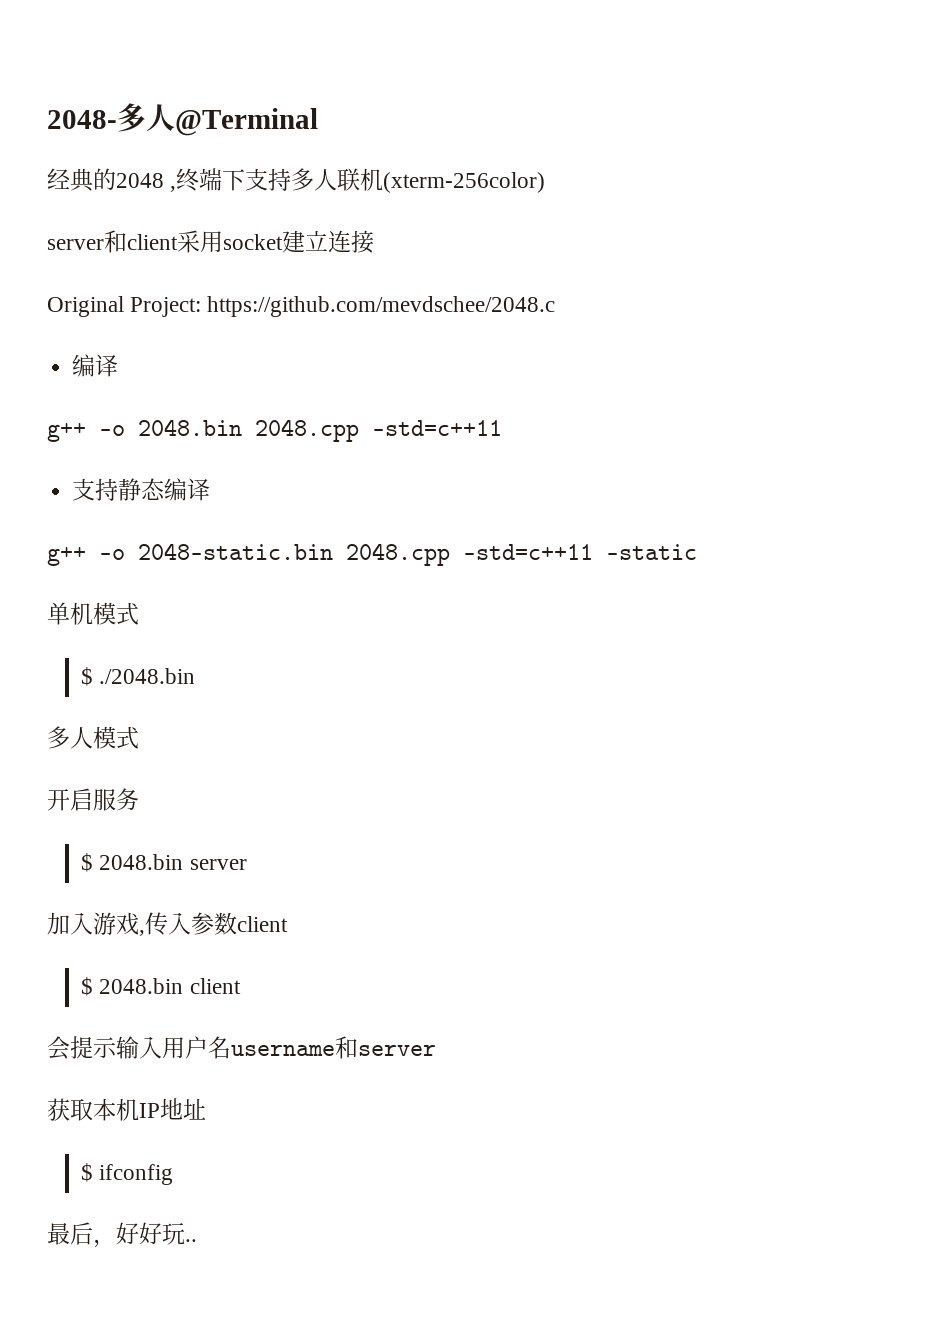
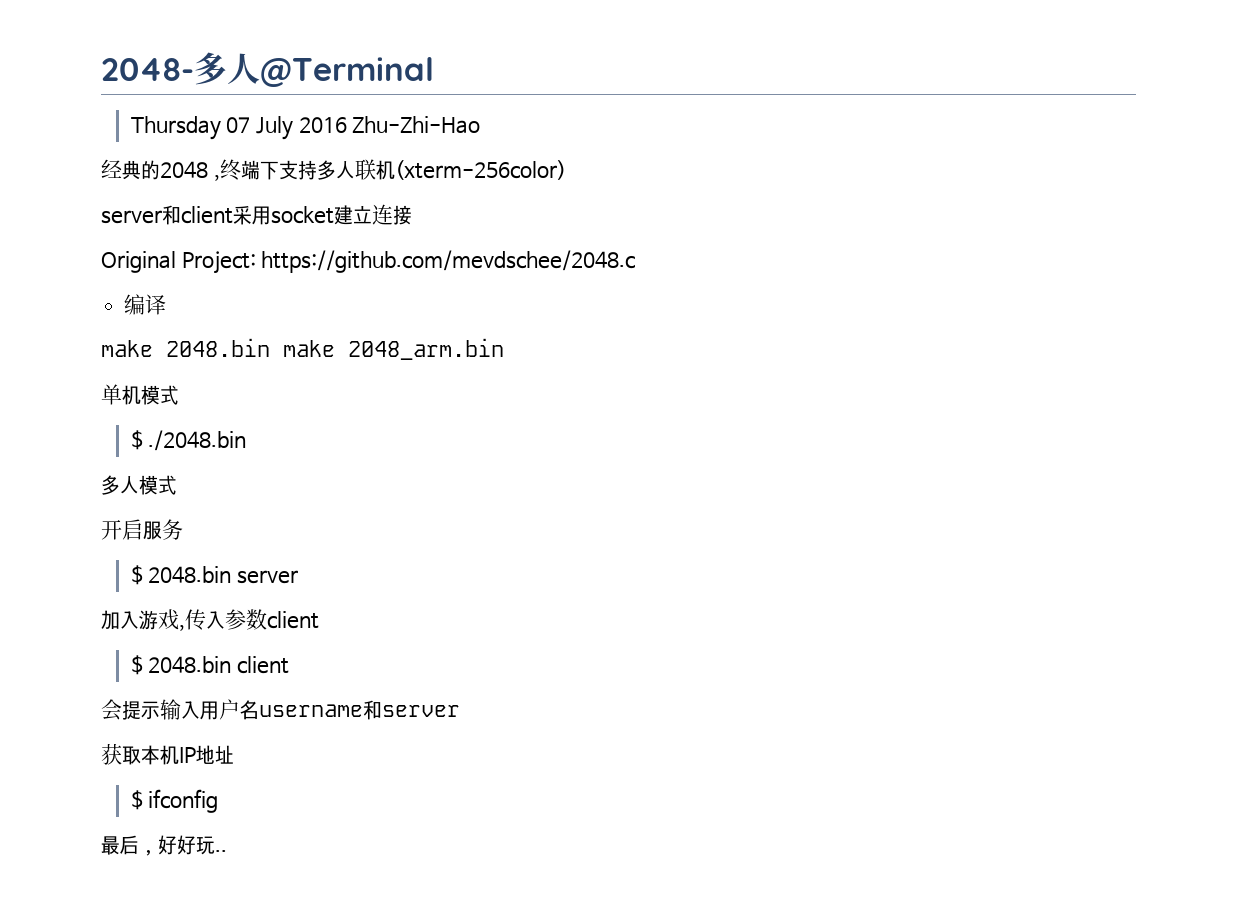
(318, 122) none -> [130,116,481,140] // Thursday 07 July 2016 Zhu-Zhi-Hao
[47,419,502,442] [72,478,211,501] [47,543,697,566] g++ -o 2048.bin 2048.cpp -std=c++11 // 支持静态编译 // g++ -o 2048-static.bin 2048.cpp -std=c++11 -static -> [101,338,504,360] make 2048.bin make 2048_arm.bin

